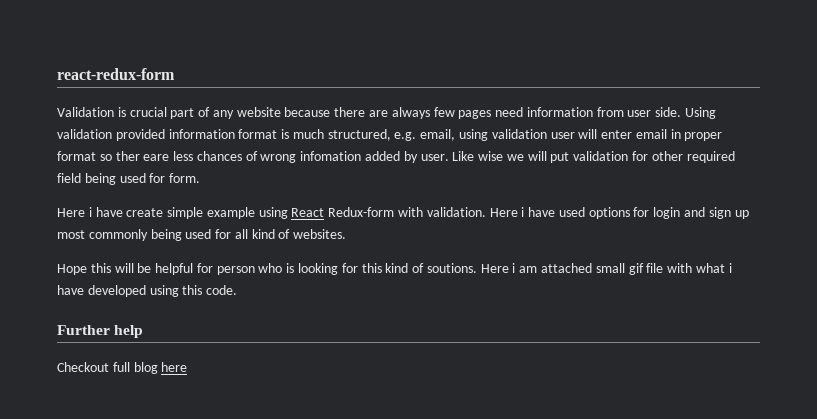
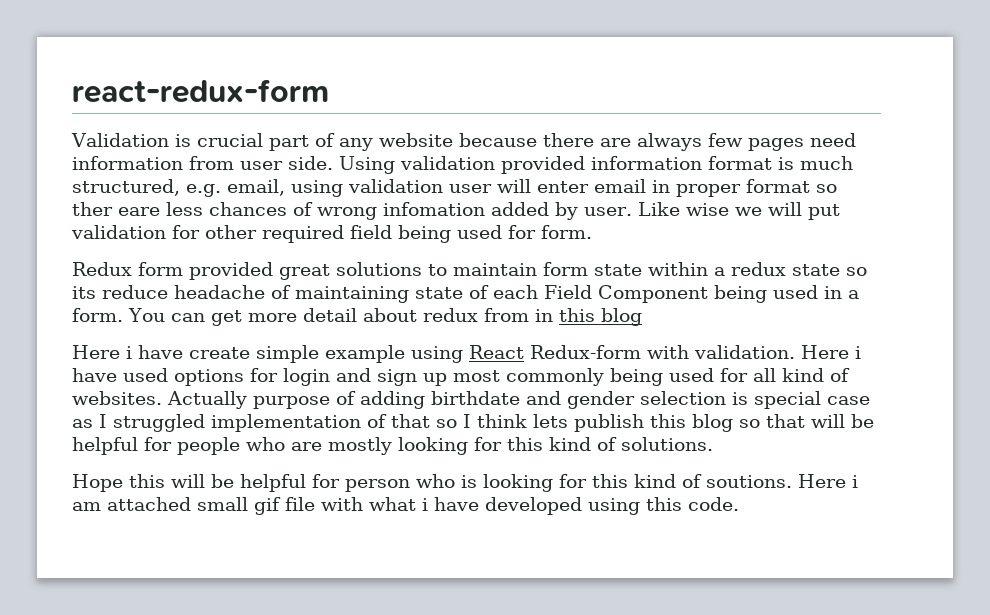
(201, 178) none -> [72,262,867,280] [72,285,859,303] [72,308,642,326] // Redux form provided great solutions to maintain form state within a redux state so its reduce headache of maintaining state of each Field Component being used in a form. You can get more detail about redux from in this blog
(347, 234) none -> [167,391,870,409] [72,414,874,432] [72,437,713,455] Actually purpose of adding birthdate and gender selection is special case as I struggled implementation of that so I think lets publish this blog so that will be helpful for people who are mostly looking for this kind of solutions.
[57,325,144,338] [57,362,188,374] // Further help // Checkout full blog here -> (739, 504) none

